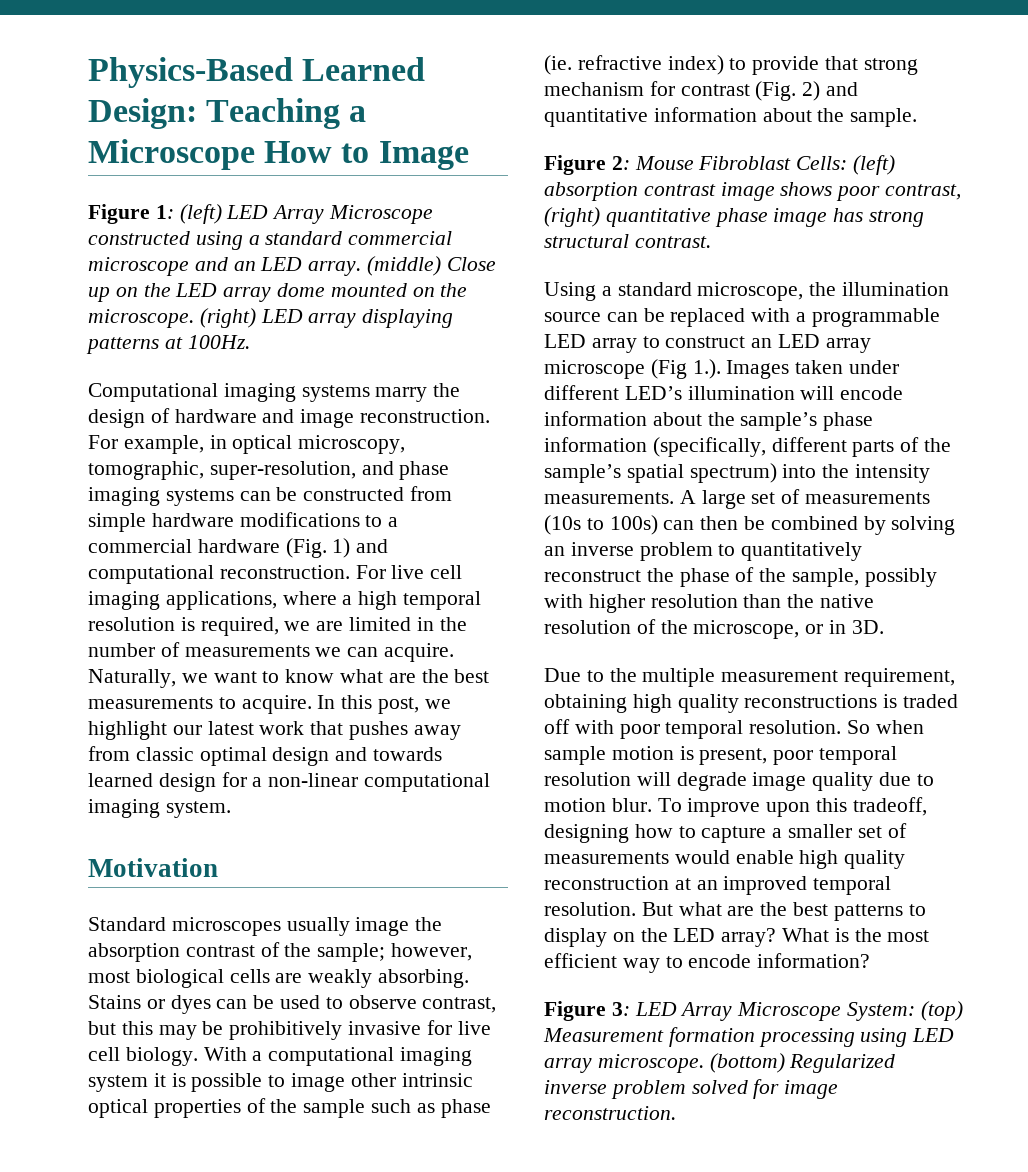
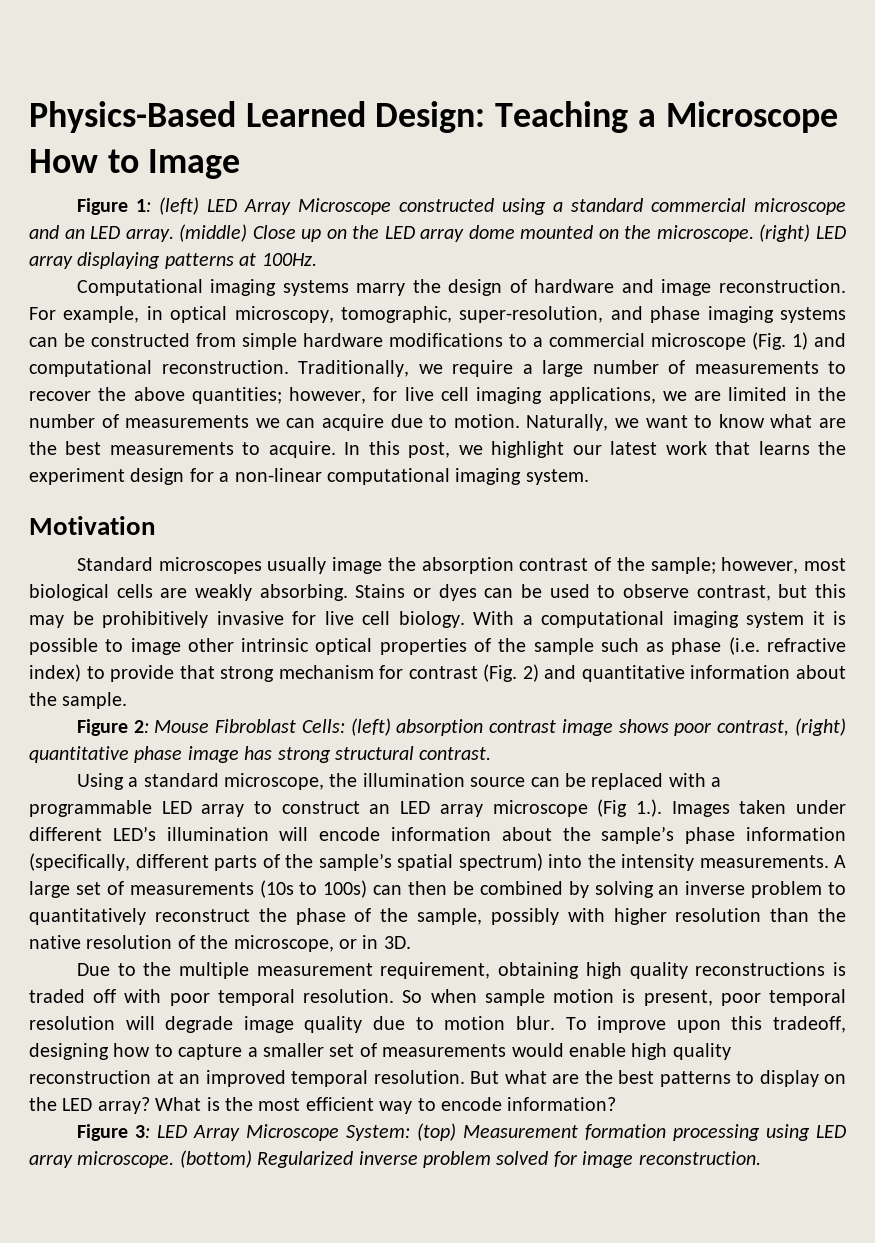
[197,539,280,553] hardware -> [651,333,746,350] microscope
[355,565,463,579] [88,591,482,610] [88,617,279,636] For live cell imaging applications, where a high temporal resolution is required, -> [298,360,846,377] [29,387,656,404] Traditionally, we require a large number of measurements to recover the above quantities; however, for live cell imaging applications,
[384,643,455,662] acquire. -> [322,414,520,431] acquire due to motion.
[349,721,461,740] [88,746,443,766] [88,773,153,787] pushes away from classic optimal design and towards learned -> [758,441,846,455] [29,468,125,485] learns the experiment
[544,55,572,75] (ie. -> [728,637,760,655] (i.e.

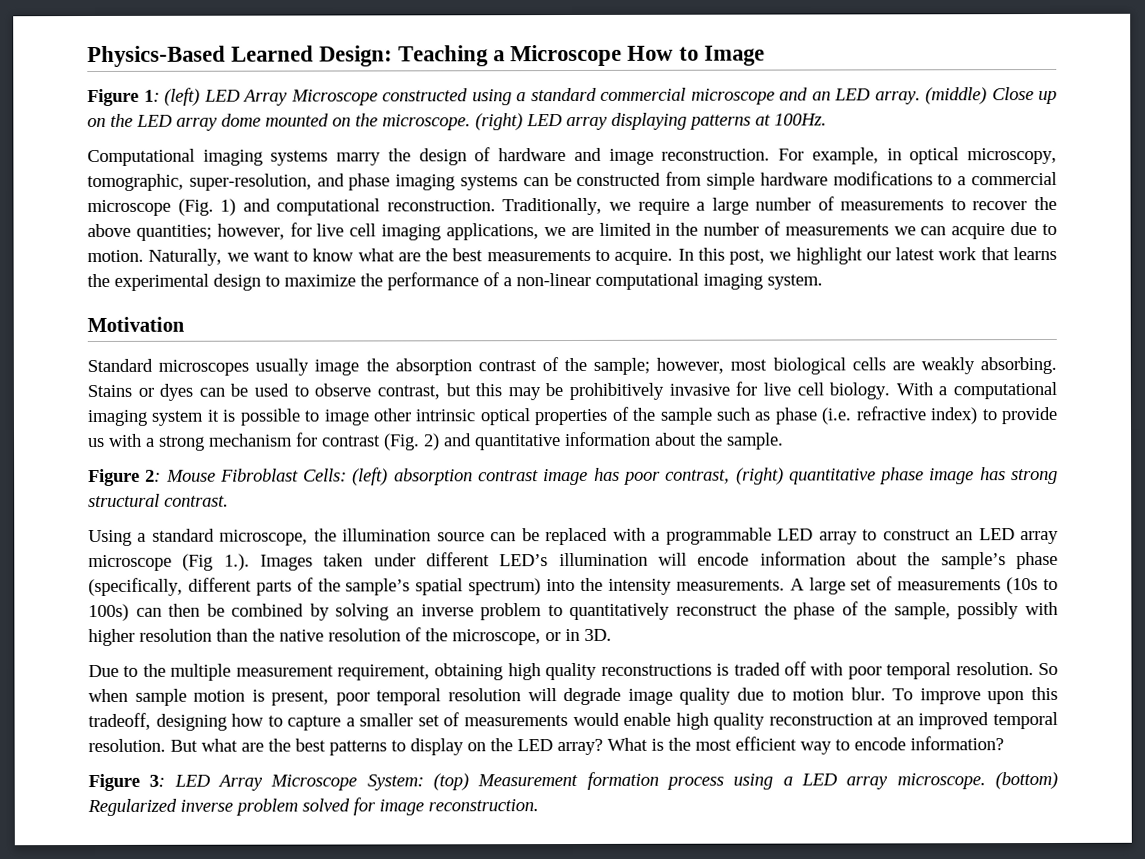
[29,468,214,485] experiment design for -> [114,272,500,291] experimental design to maximize the performance of
[179,665,215,679] that -> [88,433,155,448] us with a
[618,719,669,733] shows -> [593,467,620,481] has
[745,827,846,841] information -> (1059, 560) none
[672,1124,810,1141] processing using -> [666,773,793,790] process using a

